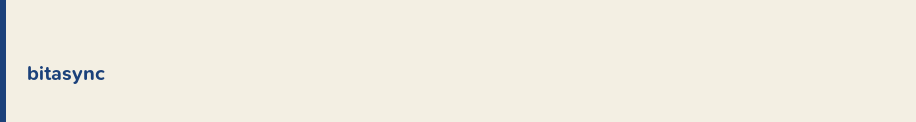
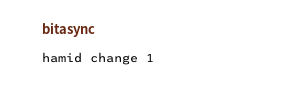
(106, 74) none -> [42,52,154,65] // hamid change 1

